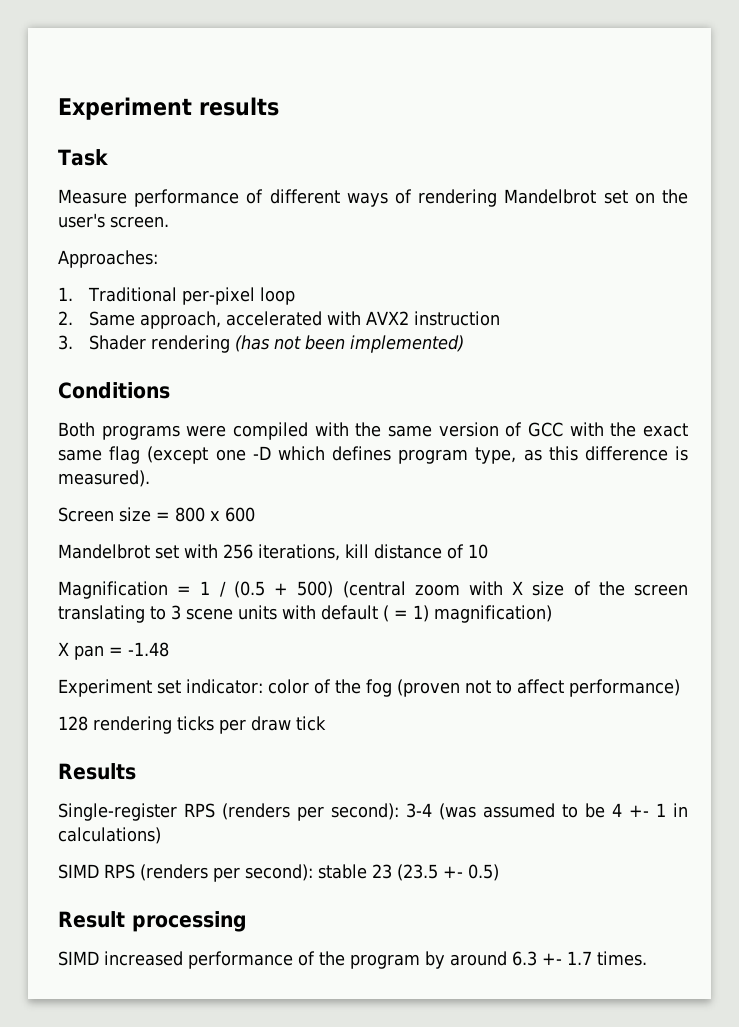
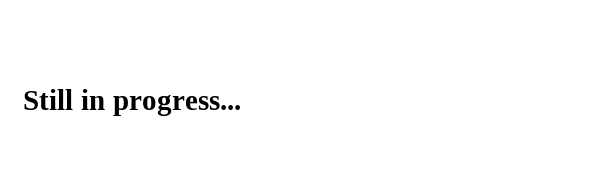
[58,97,279,120] [58,149,108,166] [58,189,688,207] [58,213,169,228] [58,250,158,268] [58,287,296,305] [58,311,501,329] [58,335,465,353] [58,382,170,399] [58,422,688,440] [58,446,688,464] [58,470,150,487] [58,507,255,522] [58,544,488,561] [58,581,688,599] [58,605,552,623] [58,642,169,660] [58,679,680,697] [58,716,326,734] [58,763,136,780] [58,803,688,821] [58,827,161,844] [58,864,499,882] [58,911,247,932] [58,951,647,969] Experiment results // Task // Measure performance of different ways of rendering Mandelbrot set on the user's screen. // Approaches: // 1. Traditional per-pixel loop // 2. Same approach, accelerated with AVX2 instruction // 3. Shader rendering (has not been implemented) // Conditions // Both programs were compiled with the same version of GCC with the exact same flag (except one -D which defines program type, as this difference is measured). // Screen size = 800 x 600 // Mandelbrot set with 256 iterations, kill distance of 10 // Magnification = 1 / (0.5 + 500) (central zoom with X size of the screen translating to 3 scene units with default ( = 1) magnification) // X pan = -1.48 // Experiment set indicator: color of the fog (proven not to affect performance) // 128 rendering ticks per draw tick // Results // Single-register RPS (renders per second): 3-4 (was assumed to be 4 +- 1 in calculations) // SIMD RPS (renders per second): stable 23 (23.5 +- 0.5) // Result processing // SIMD increased performance of the program by around 6.3 +- 1.7 times. -> [23,89,241,116] Still in progress...

